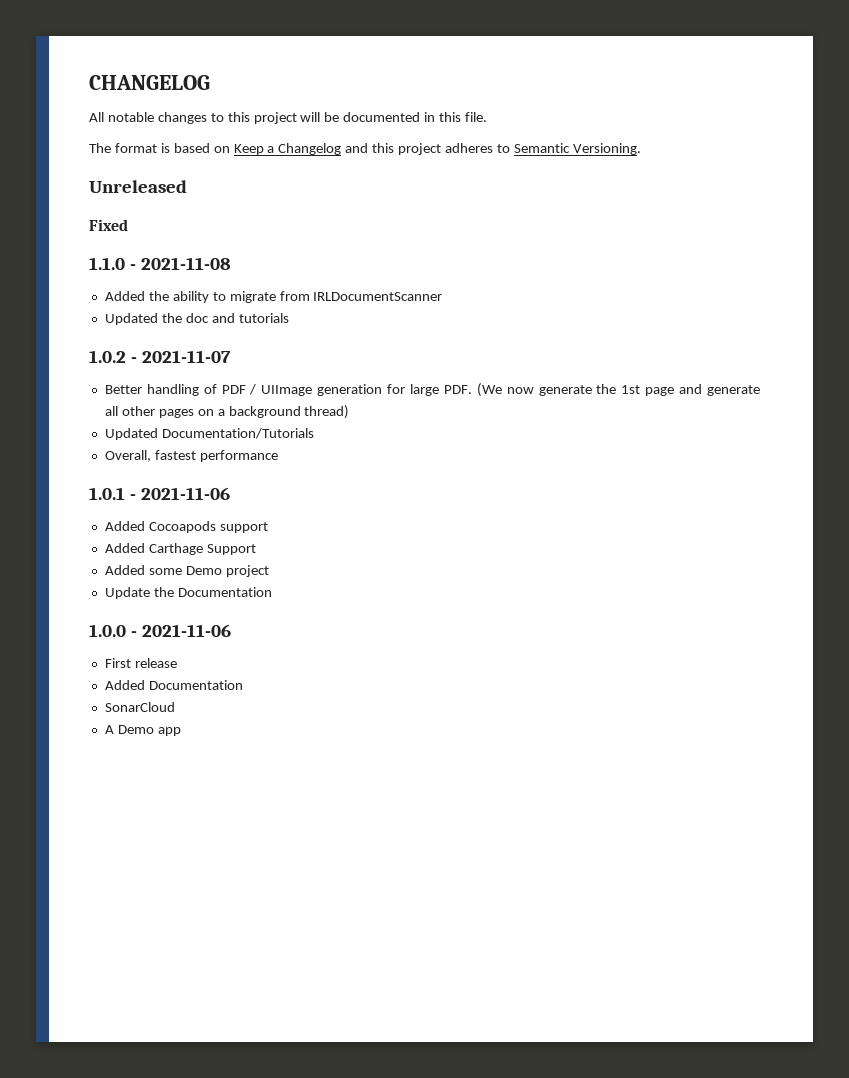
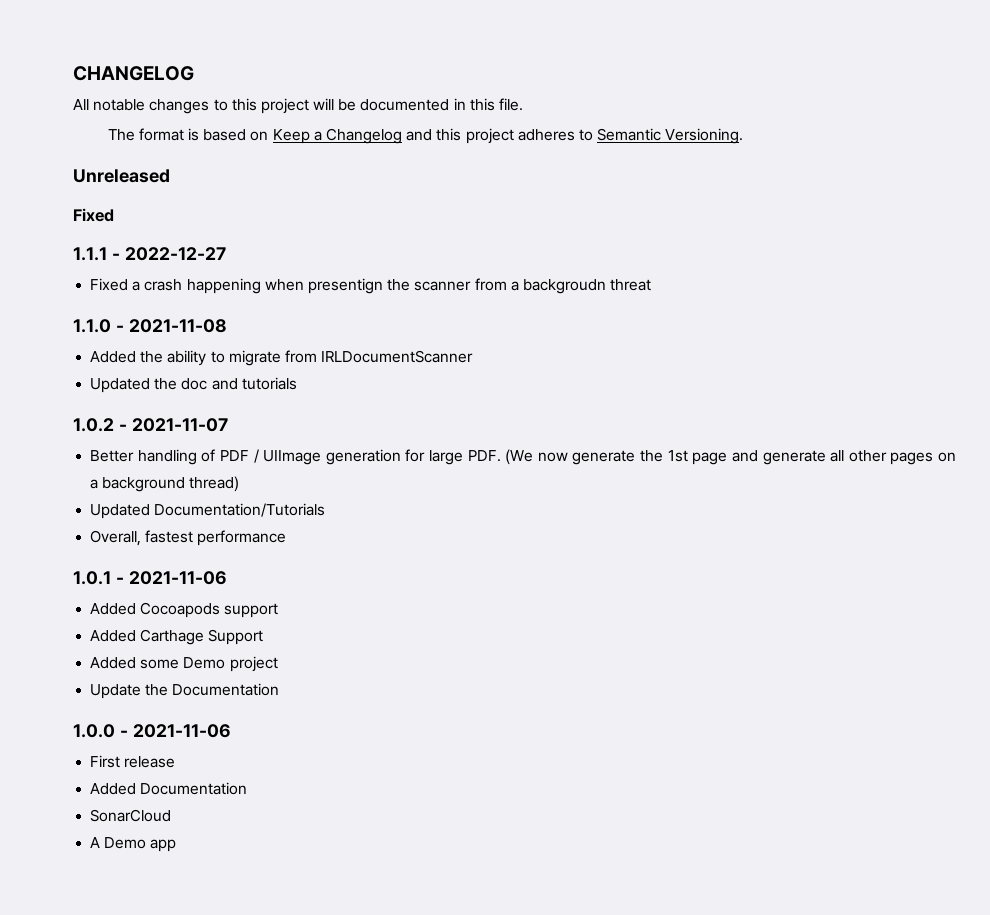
(128, 225) none -> [73,247,226,261] [90,278,652,294] // 1.1.1 - 2022-12-27 // Fixed a crash happening when presentign the scanner from a backgroudn threat

